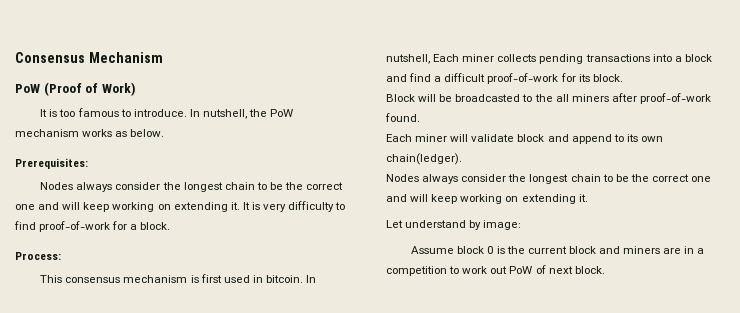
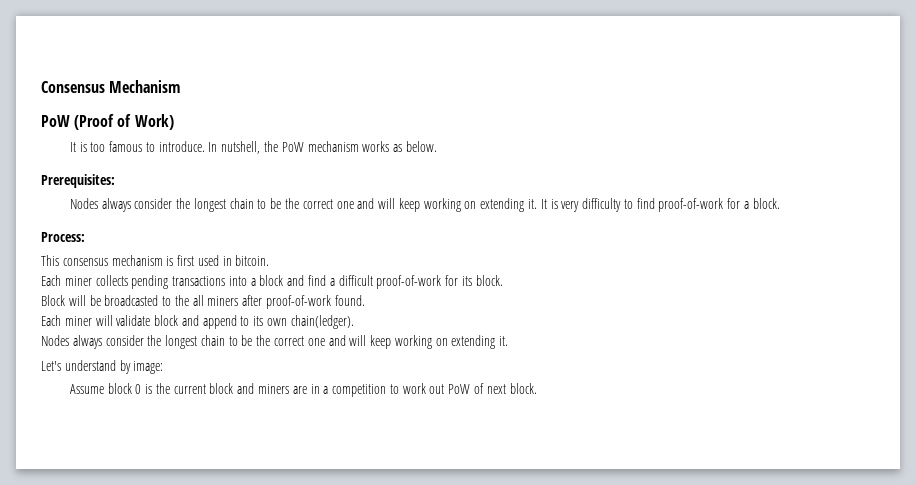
[306,275,317,283] [386,54,430,64] In nutshell, -> (270, 260) //
[386,220,403,228] Let -> [41,361,61,371] Let's

